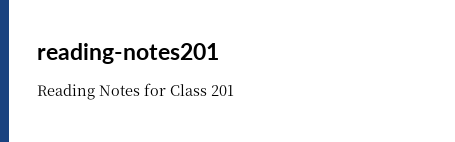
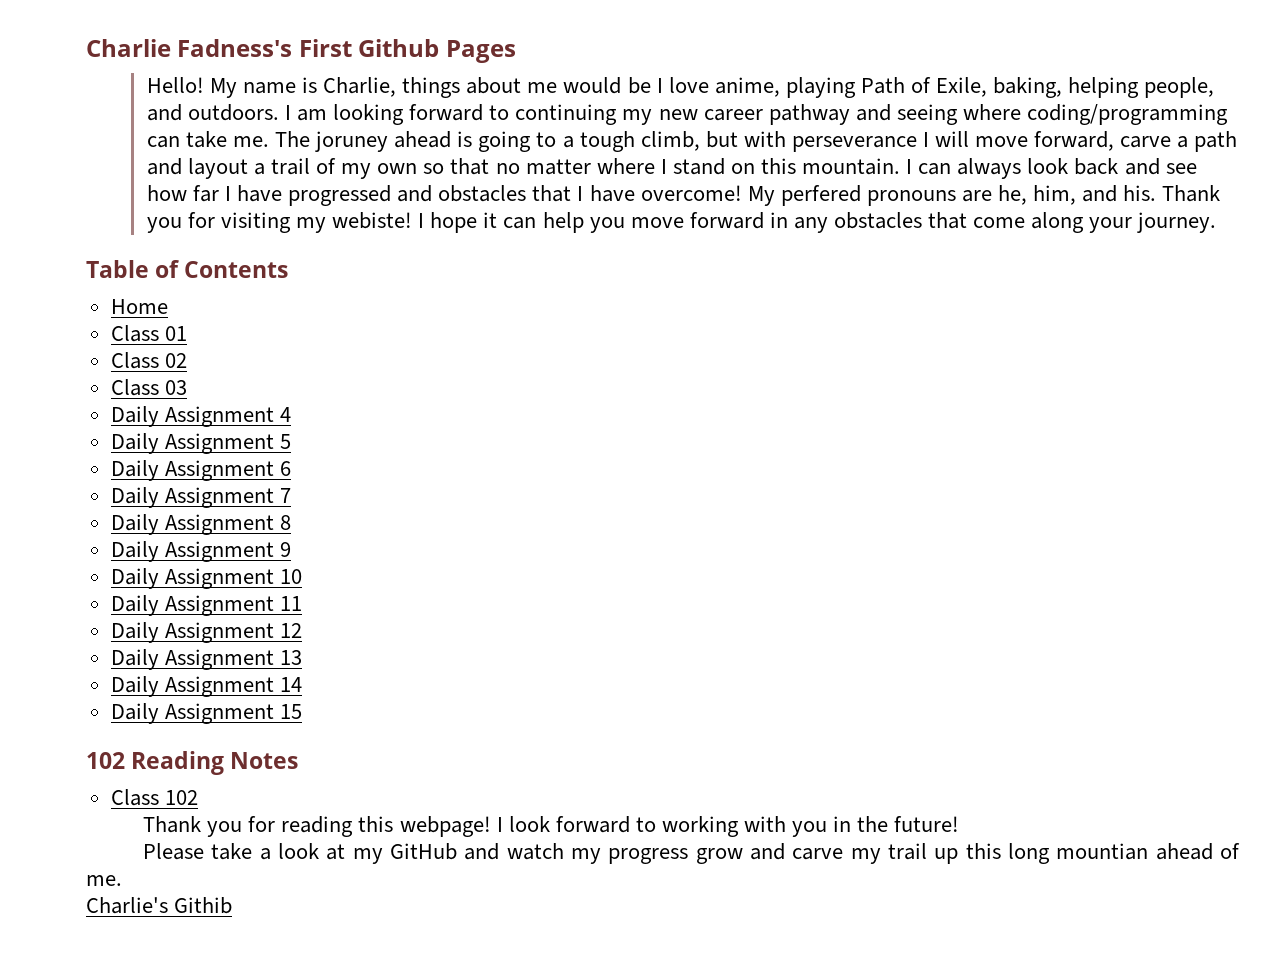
[37,43,219,64] [37,83,234,100] reading-notes201 // Reading Notes for Class 201 -> [86,39,516,63] [146,77,1215,98] [146,104,1228,125] [146,131,1238,152] [146,158,1197,179] [146,185,1221,206] [146,212,1217,233] [86,260,289,278] [110,299,168,314] [110,325,187,342] [110,352,187,369] [110,379,187,396] [110,406,291,427] [110,433,291,454] [110,460,291,481] [110,487,291,508] [110,514,291,535] [110,541,291,562] [110,568,302,589] [110,595,302,616] [110,622,302,643] [110,649,302,670] [110,676,302,697] [110,703,302,724] [86,751,299,775] [110,789,198,806] [143,816,960,837] [143,843,1240,864] [86,875,122,886] [86,897,233,914] Charlie Fadness's First Github Pages // Hello! My name is Charlie, things about me would be I love anime, playing Path of Exile, baking, helping people, and outdoors. I am looking forward to continuing my new career pathway and seeing where coding/programming can take me. The joruney ahead is going to a tough climb, but with perseverance I will move forward, carve a path and layout a trail of my own so that no matter where I stand on this mountain. I can always look back and see how far I have progressed and obstacles that I have overcome! My perfered pronouns are he, him, and his. Thank you for visiting my webiste! I hope it can help you move forward in any obstacles that come along your journey. // Table of Contents // Home // Class 01 // Class 02 // Class 03 // Daily Assignment 4 // Daily Assignment 5 // Daily Assignment 6 // Daily Assignment 7 // Daily Assignment 8 // Daily Assignment 9 // Daily Assignment 10 // Daily Assignment 11 // Daily Assignment 12 // Daily Assignment 13 // Daily Assignment 14 // Daily Assignment 15 // 102 Reading Notes // Class 102 // Thank you for reading this webpage! I look forward to working with you in the future! // Please take a look at my GitHub and watch my progress grow and carve my trail up this long mountian ahead of me. // Charlie's Githib

